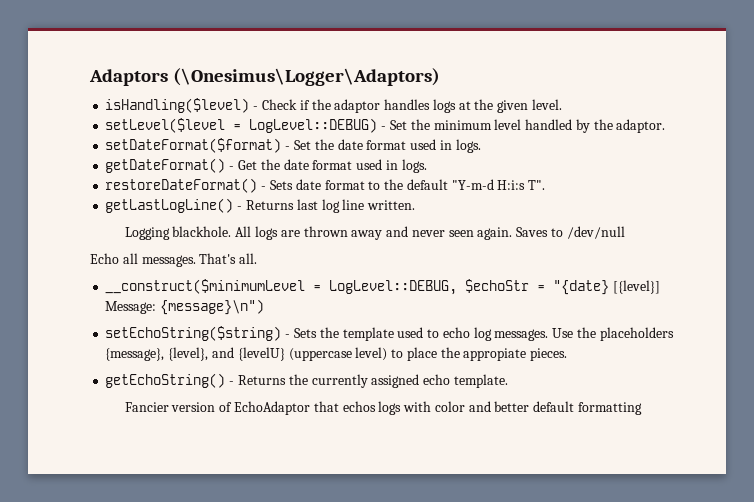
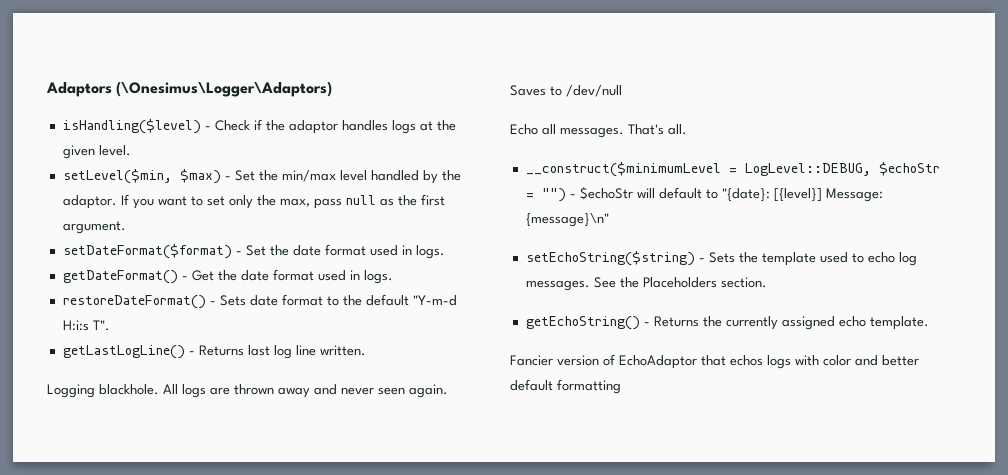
[105,118,492,133] setLevel($level = LogLevel::DEBUG) - Set the minimum -> [62,169,336,184] setLevel($min, $max) - Set the min/max
(666, 126) none -> [120,194,445,209] [62,221,126,234] If you want to set only the max, pass null as the first argument.
[553,280,610,295] "{date} -> [541,186,770,202] "") - $echoStr will default to "{date}:
[160,299,265,315] {message}\n") -> [525,213,609,227] {message}\n"
[552,327,674,341] [105,347,568,361] Use the placeholders {message}, {level}, and {levelU} (uppercase level) to place the appropiate pieces. -> [593,277,767,288] See the Placeholders section.

